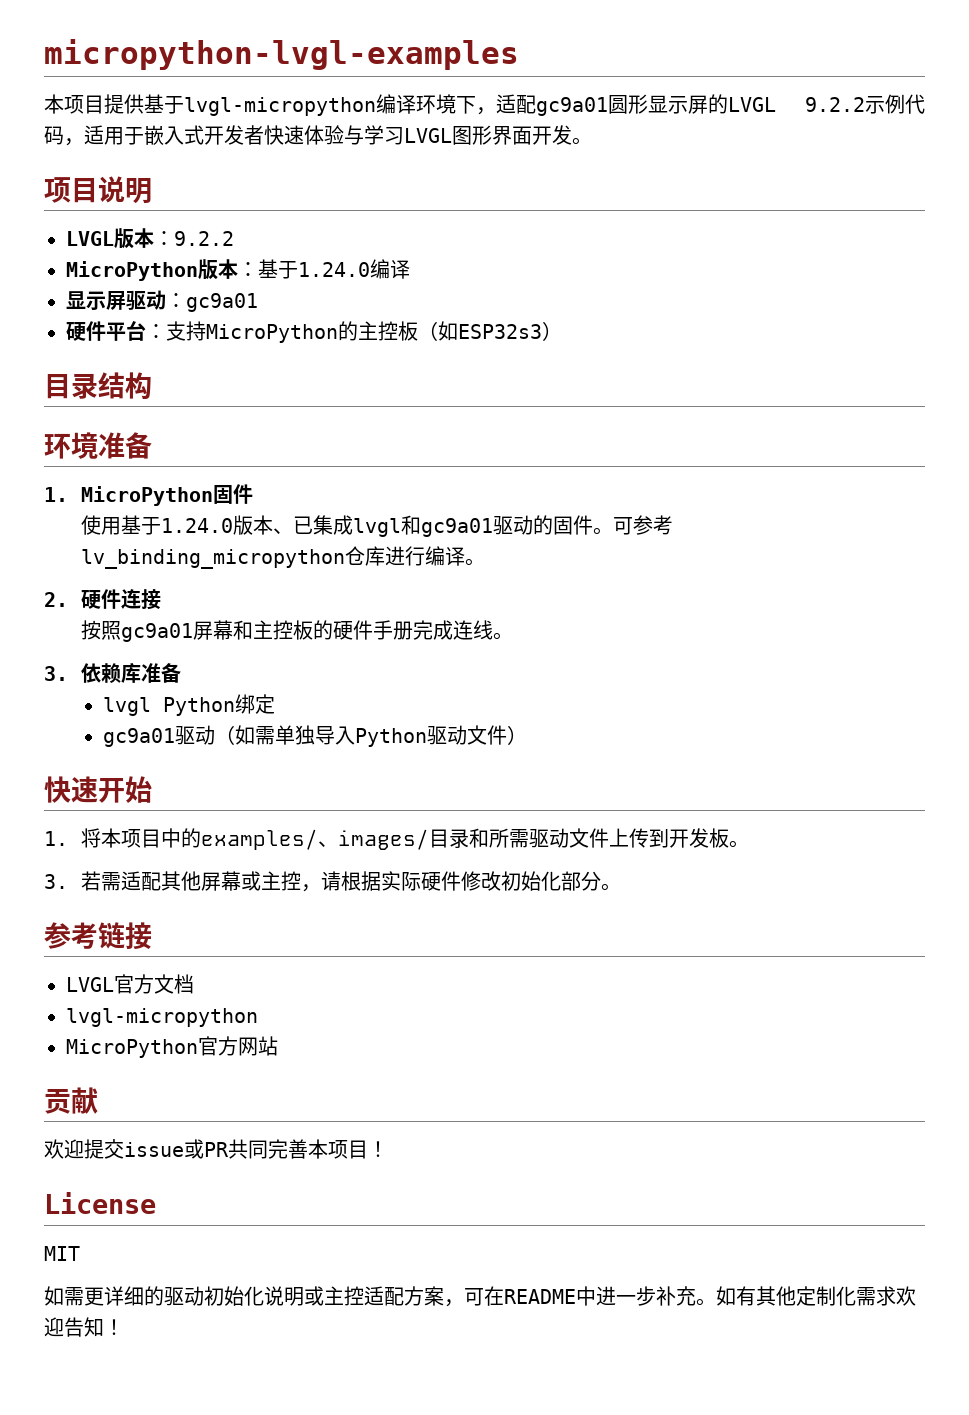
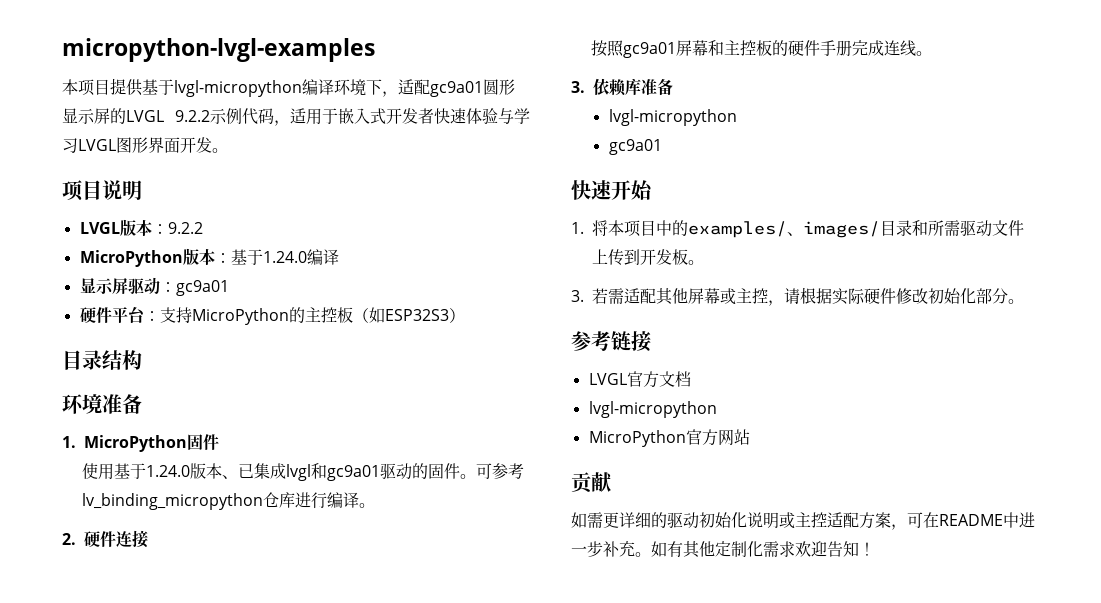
[458,324,542,339] ESP32s3 -> [384,309,449,321] ESP32S3
[103,694,276,716] [103,725,528,747] lvgl Python绑定 // gc9a01驱动（如需单独导入Python驱动文件） -> [608,109,737,126] [608,139,662,155] lvgl-micropython // gc9a01
[44,1139,388,1159] [44,1192,156,1214] [44,1246,80,1261] // 欢迎提交issue或PR共同完善本项目！ // License // MIT -> (612, 482) none

